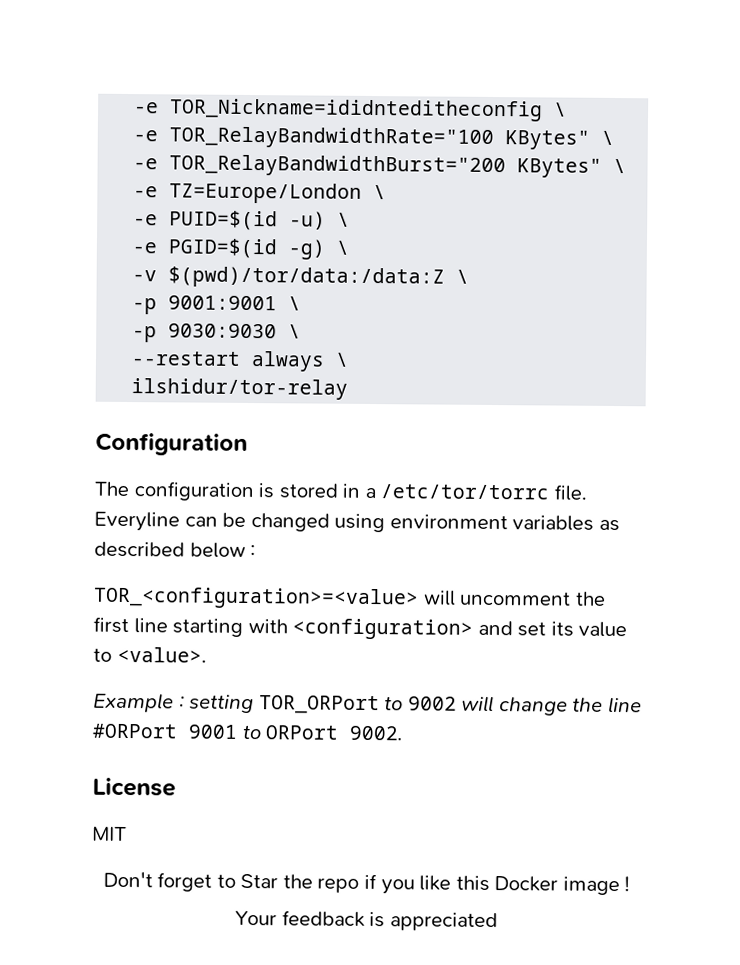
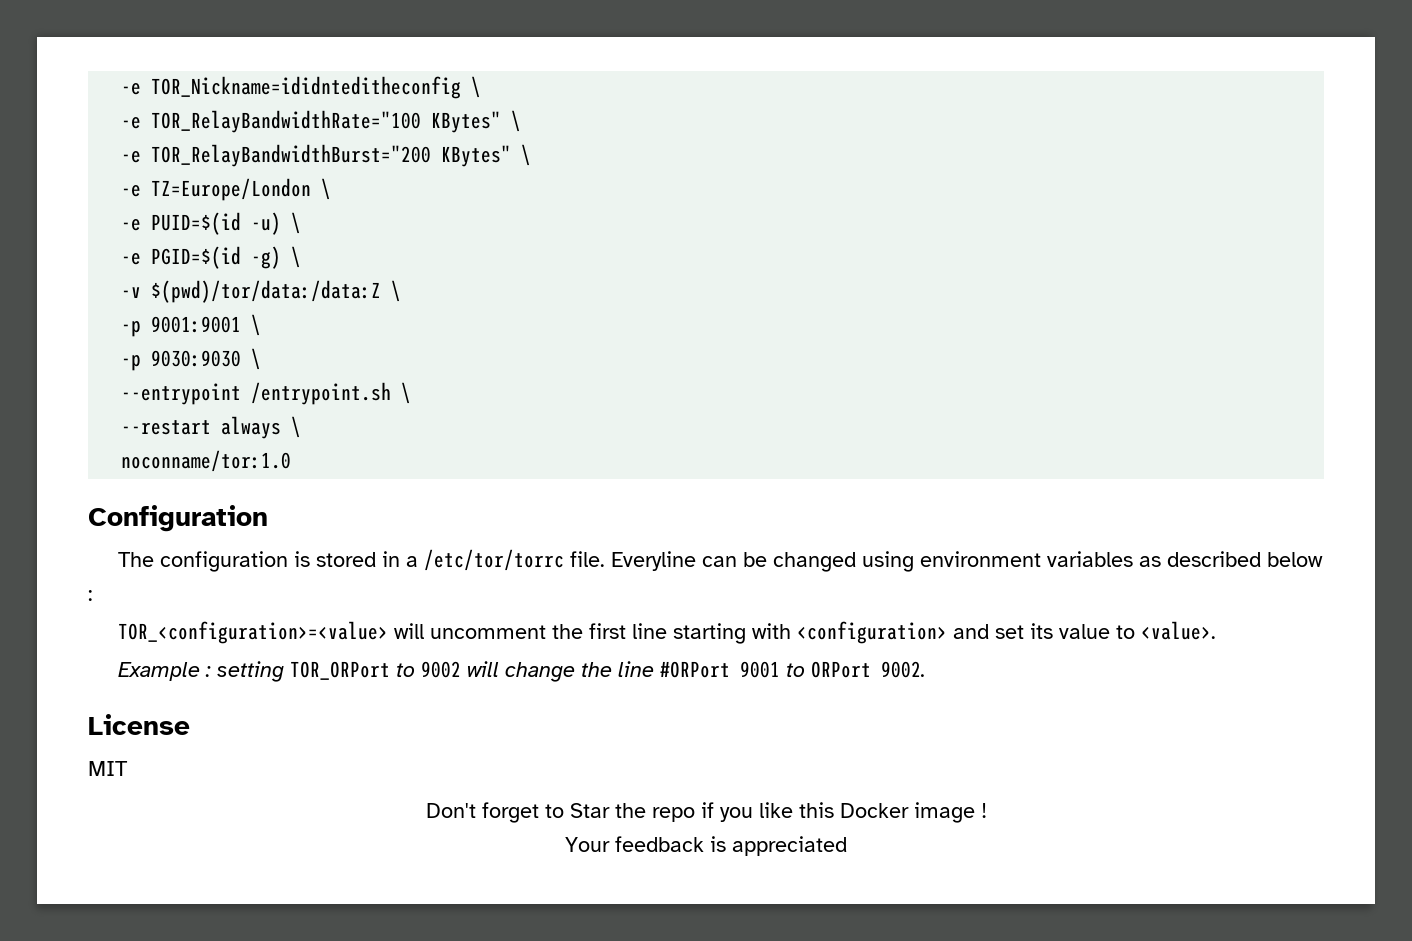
(302, 331) none -> [121,382,412,405] // --entrypoint /entrypoint.sh \
[131,378,349,400] ilshidur/tor-relay -> [121,450,292,472] noconname/tor:1.0

